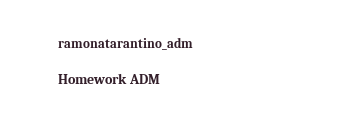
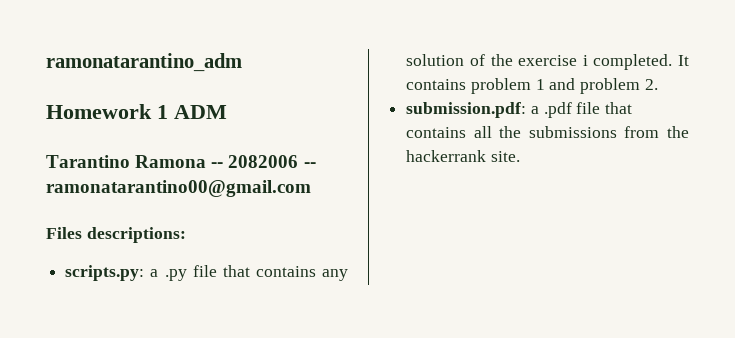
(127, 78) none -> [157,105,168,119] 1
(160, 79) none -> [46,155,316,168] [46,180,311,197] [46,227,186,243] [65,265,348,281] [406,54,689,70] [406,78,658,94] [406,102,633,118] [406,126,689,138] [406,150,520,162] // Tarantino Ramona -- 2082006 -- ramonatarantino00@gmail.com // Files descriptions: // scripts.py: a .py file that contains any solution of the exercise i completed. It contains problem 1 and problem 2. // submission.pdf: a .pdf file that contains all the submissions from the hackerrank site.

